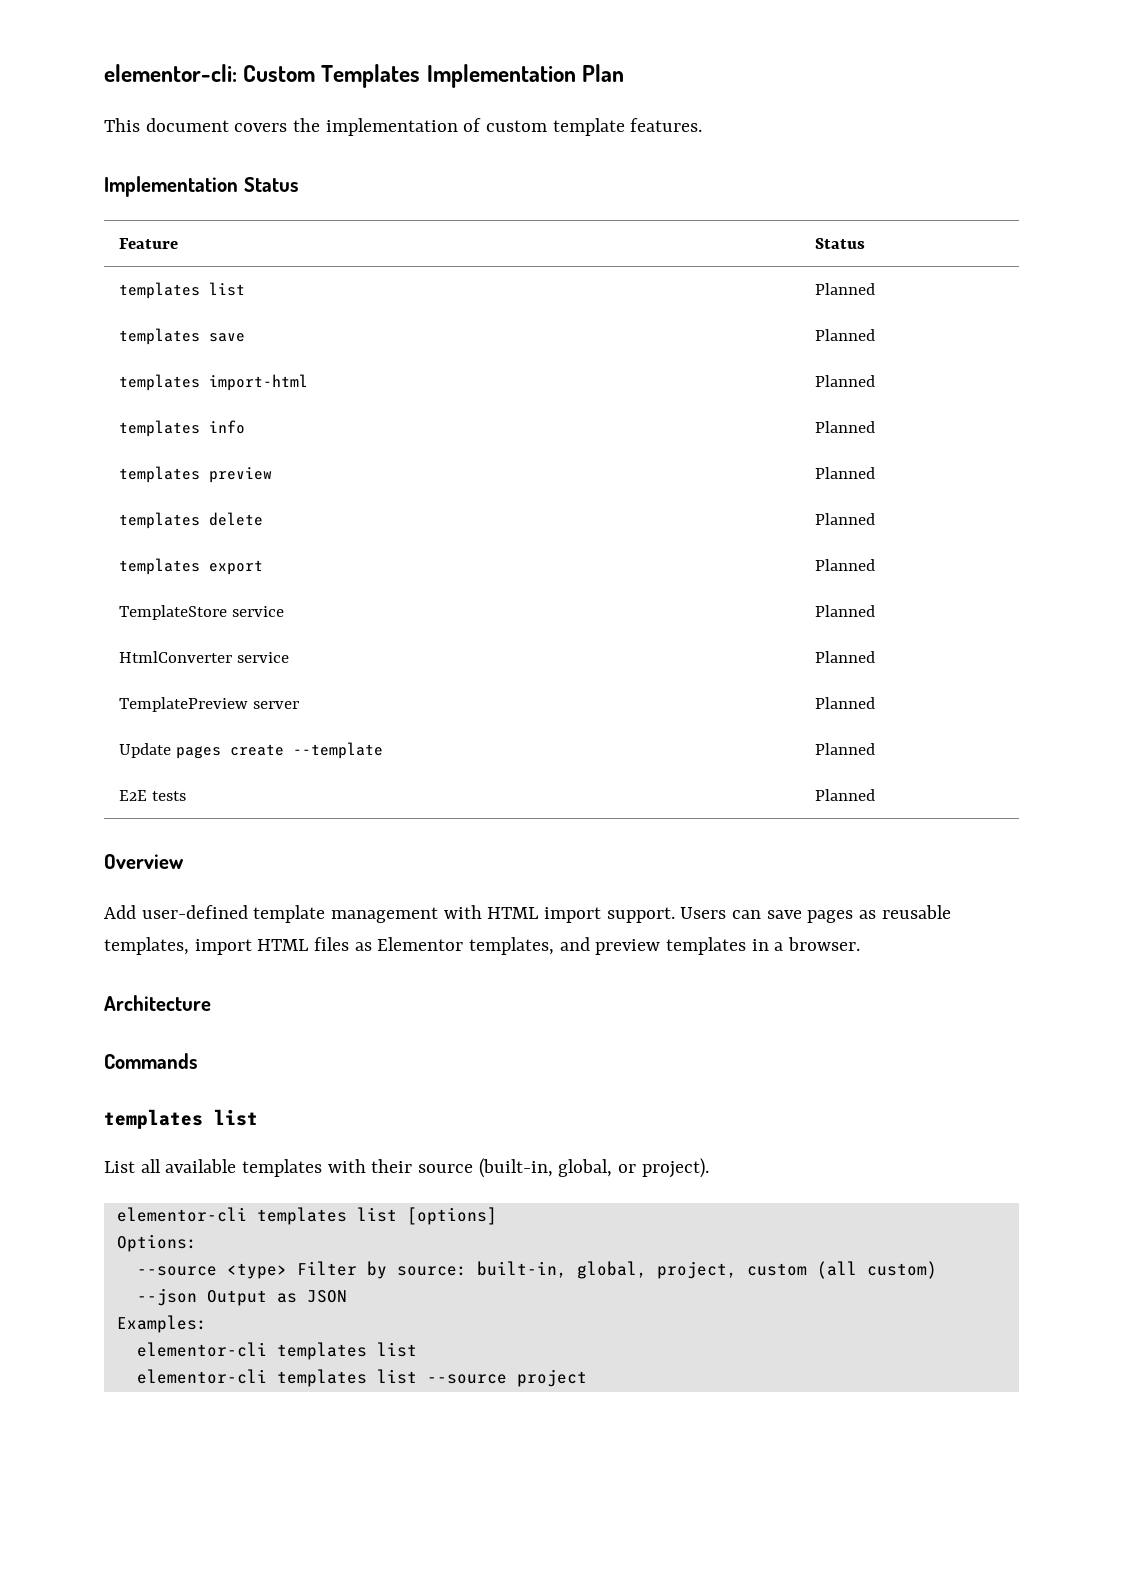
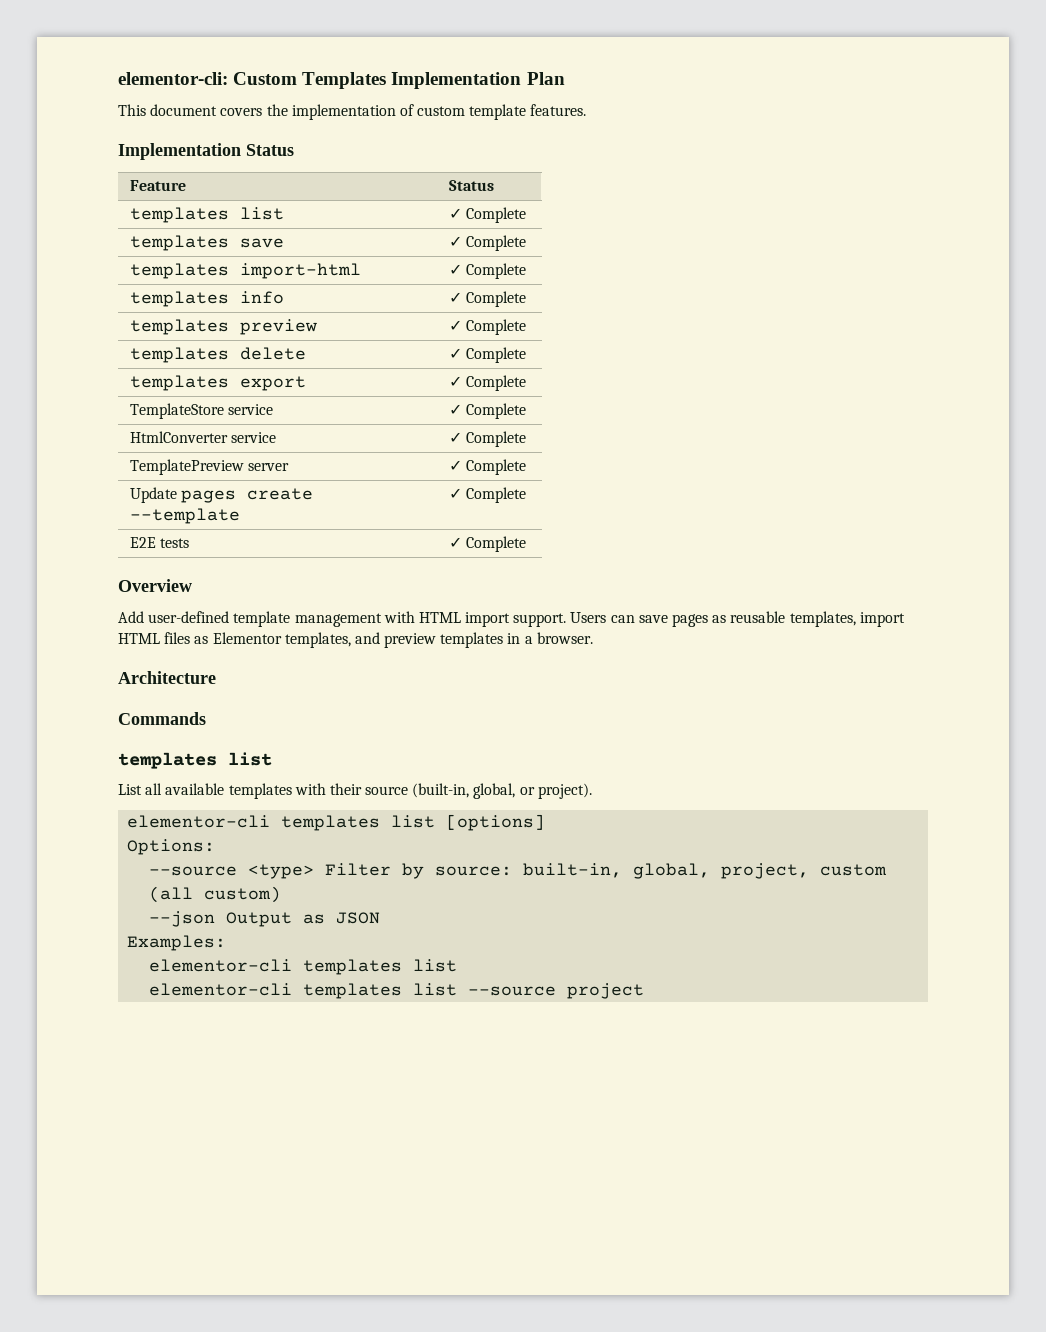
[815,283,876,295] Planned -> [449,207,527,223] ✓ Complete
[815,329,876,341] Planned -> [449,235,527,251] ✓ Complete
[815,375,876,387] Planned -> [449,263,527,279] ✓ Complete
[815,421,876,433] Planned -> [449,291,527,307] ✓ Complete
[815,467,876,479] Planned -> [449,319,527,335] ✓ Complete
[815,513,876,525] Planned -> [449,347,527,363] ✓ Complete
[815,559,876,571] Planned -> [449,375,527,391] ✓ Complete
[815,605,876,617] Planned -> [449,403,527,419] ✓ Complete
[815,651,876,663] Planned -> [449,431,527,447] ✓ Complete
[815,697,876,709] Planned -> [449,459,527,475] ✓ Complete
[815,743,876,755] Planned -> [449,487,527,503] ✓ Complete
[815,789,876,801] Planned -> [449,536,527,552] ✓ Complete

